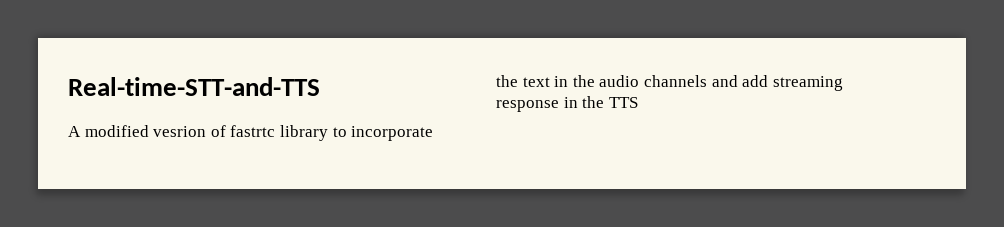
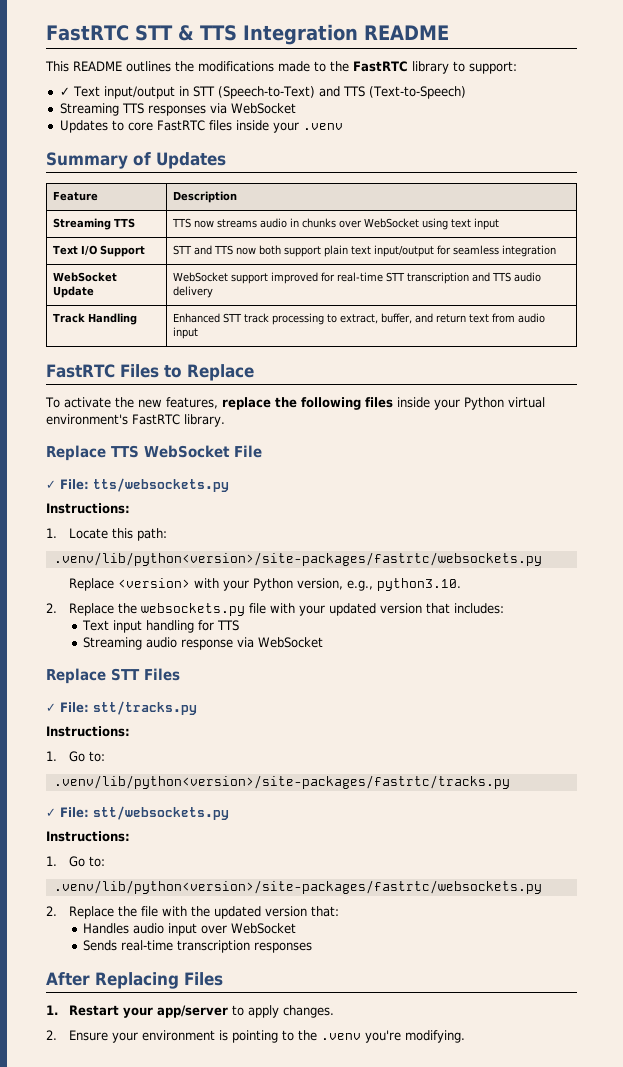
[68,77,320,96] [68,125,434,141] [496,75,843,91] [496,96,638,112] Real-time-STT-and-TTS // A modified vesrion of fastrtc library to incorporate the text in the audio channels and add streaming response in the TTS -> [46,24,449,45] [45,61,517,74] [59,86,466,99] [59,103,296,116] [59,120,343,133] [46,152,226,169] [52,191,98,201] [172,191,237,203] [52,218,135,230] [171,218,499,230] [52,245,145,257] [172,245,556,257] [52,272,117,282] [52,286,94,298] [172,272,541,284] [172,286,213,298] [52,313,137,325] [172,313,545,325] [172,327,198,339] [46,364,254,381] [45,397,545,410] [46,414,225,427] [46,445,262,461] [46,478,229,492] [46,503,130,514] [46,528,168,541] [53,552,542,566] [69,578,462,591] [46,603,505,616] [81,620,239,633] [82,637,323,650] [46,668,180,684] [46,701,197,715] [46,726,130,737] [46,751,106,762] [53,775,510,789] [46,806,229,820] [46,831,130,842] [46,856,106,867] [53,880,542,894] [46,906,340,919] [82,923,296,936] [82,940,312,953] [46,972,223,989] [46,1005,335,1018] [46,1030,466,1043] FastRTC STT & TTS Integration README // This README outlines the modifications made to the FastRTC library to support: // ✓ Text input/output in STT (Speech-to-Text) and TTS (Text-to-Speech) // Streaming TTS responses via WebSocket // Updates to core FastRTC files inside your .venv // Summary of Updates // Feature | Description // Streaming TTS | TTS now streams audio in chunks over WebSocket using text input // Text I/O Support | STT and TTS now both support plain text input/output for seamless integration // WebSocket Update | WebSocket support improved for real-time STT transcription and TTS audio delivery // Track Handling | Enhanced STT track processing to extract, buffer, and return text from audio input // FastRTC Files to Replace // To activate the new features, replace the following files inside your Python virtual environment's FastRTC library. // Replace TTS WebSocket File // ✓ File: tts/websockets.py // Instructions: // 1. Locate this path: // .venv/lib/python<version>/site-packages/fastrtc/websockets.py // Replace <version> with your Python version, e.g., python3.10. // 2. Replace the websockets.py file with your updated version that includes: // Text input handling for TTS // Streaming audio response via WebSocket // Replace STT Files // ✓ File: stt/tracks.py // Instructions: // 1. Go to: // .venv/lib/python<version>/site-packages/fastrtc/tracks.py // ✓ File: stt/websockets.py // Instructions: // 1. Go to: // .venv/lib/python<version>/site-packages/fastrtc/websockets.py // 2. Replace the file with the updated version that: // Handles audio input over WebSocket // Sends real-time transcription responses // After Replacing Files // 1. Restart your app/server to apply changes. // 2. Ensure your environment is pointing to the .venv you're modifying.

